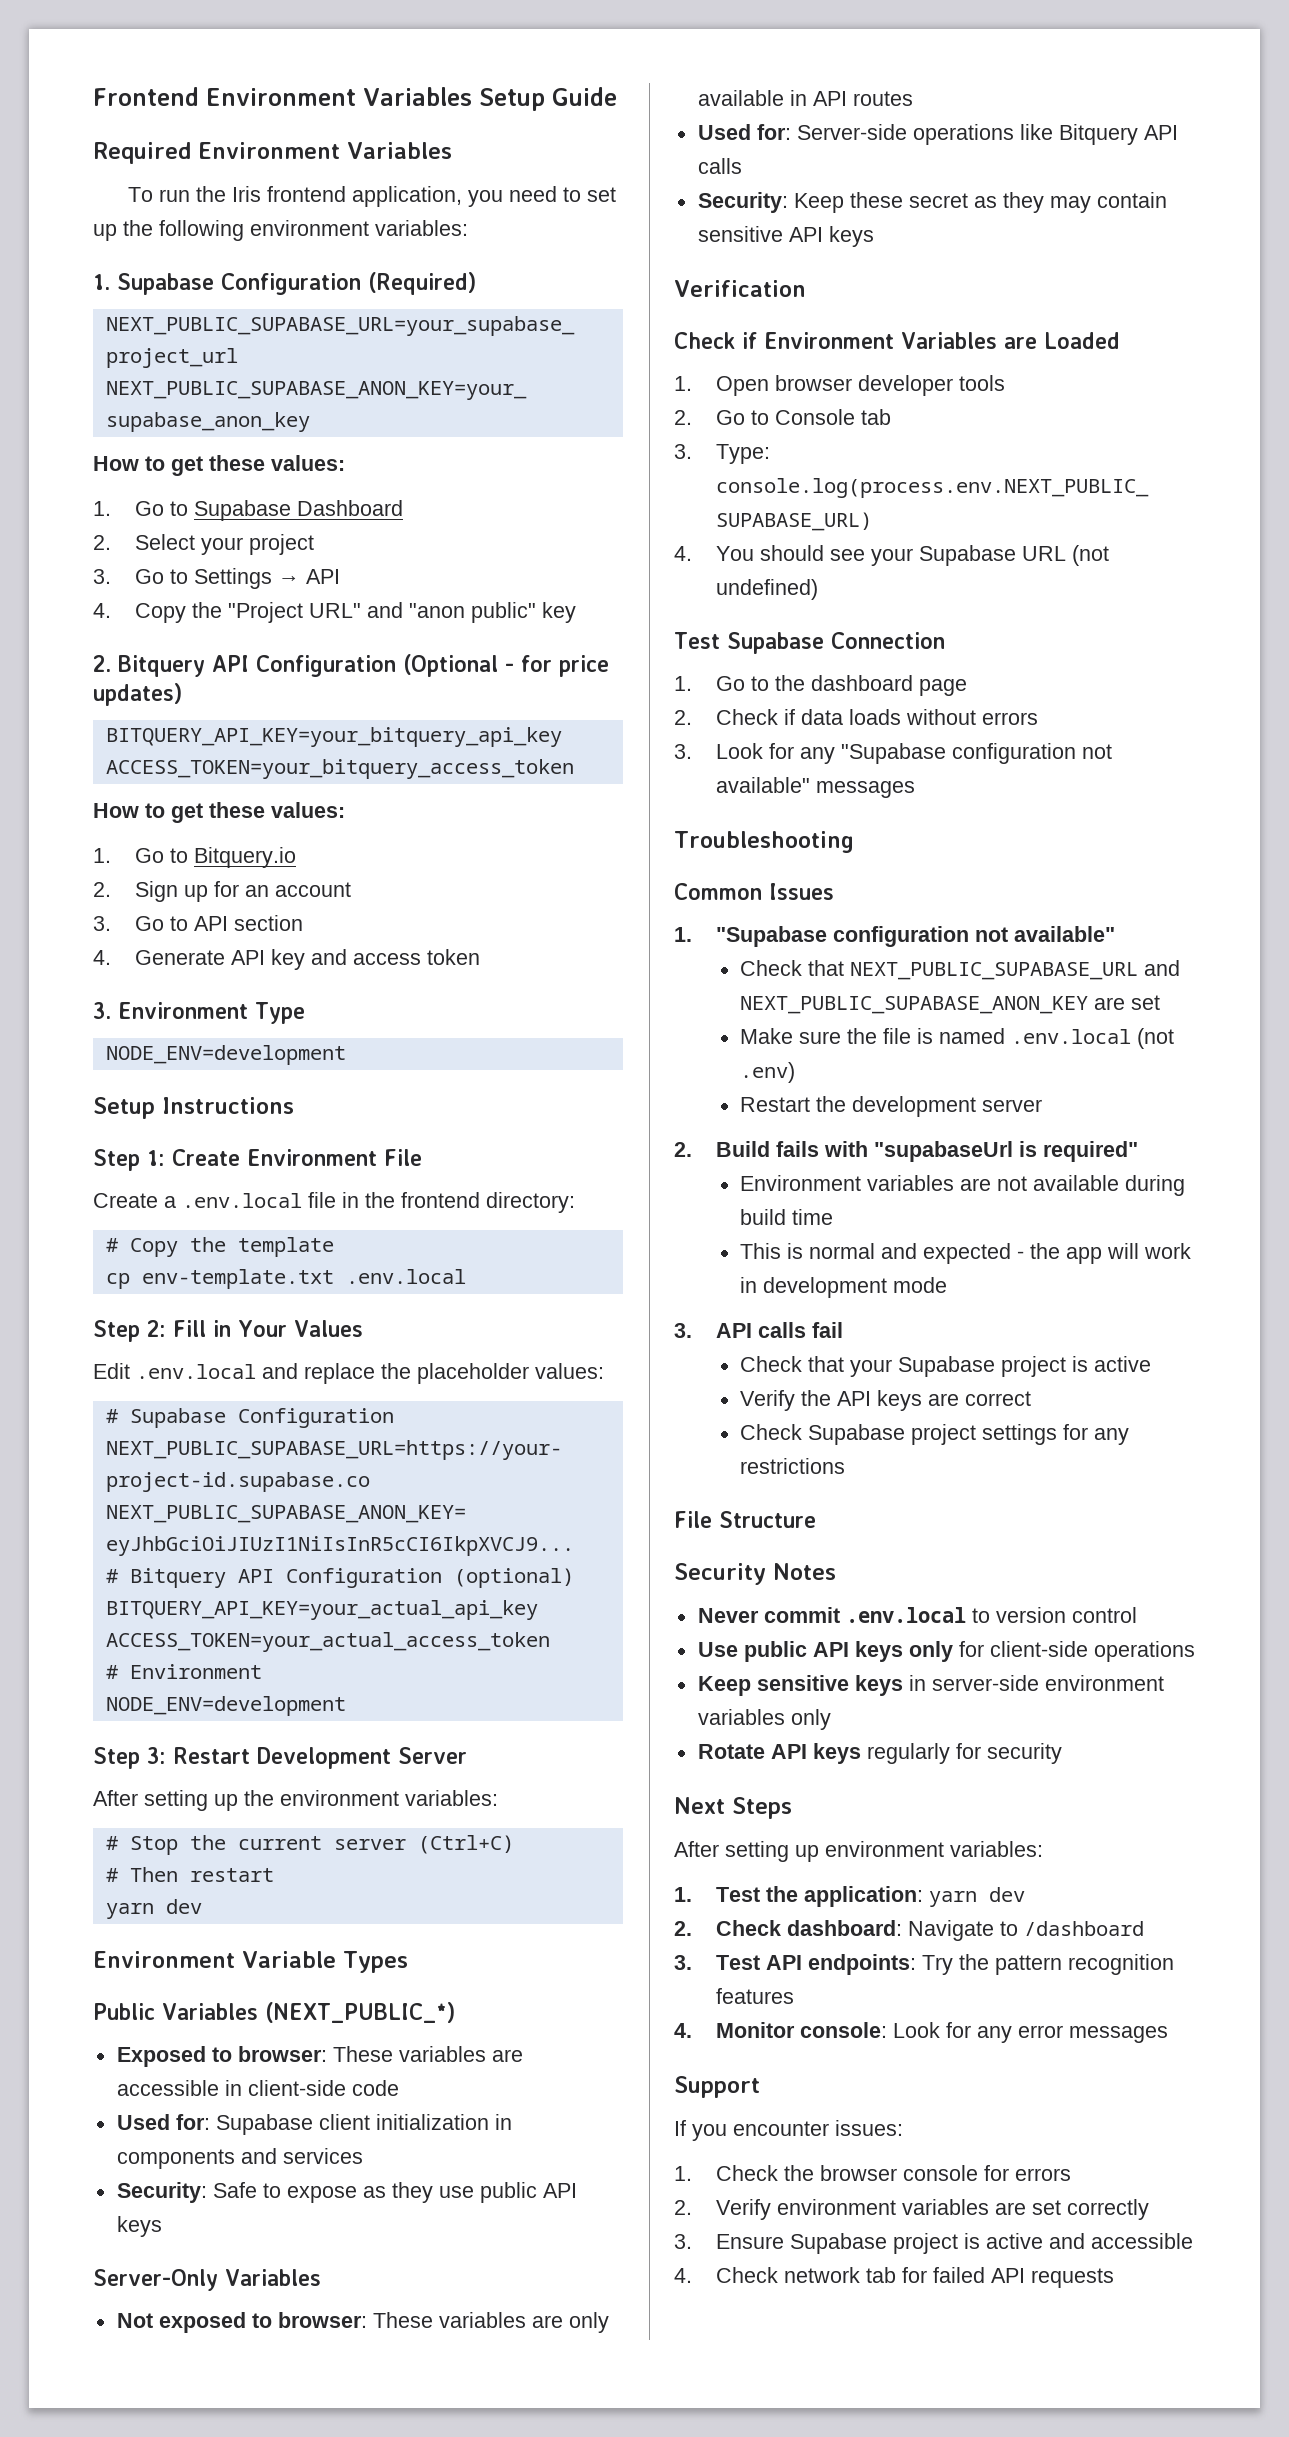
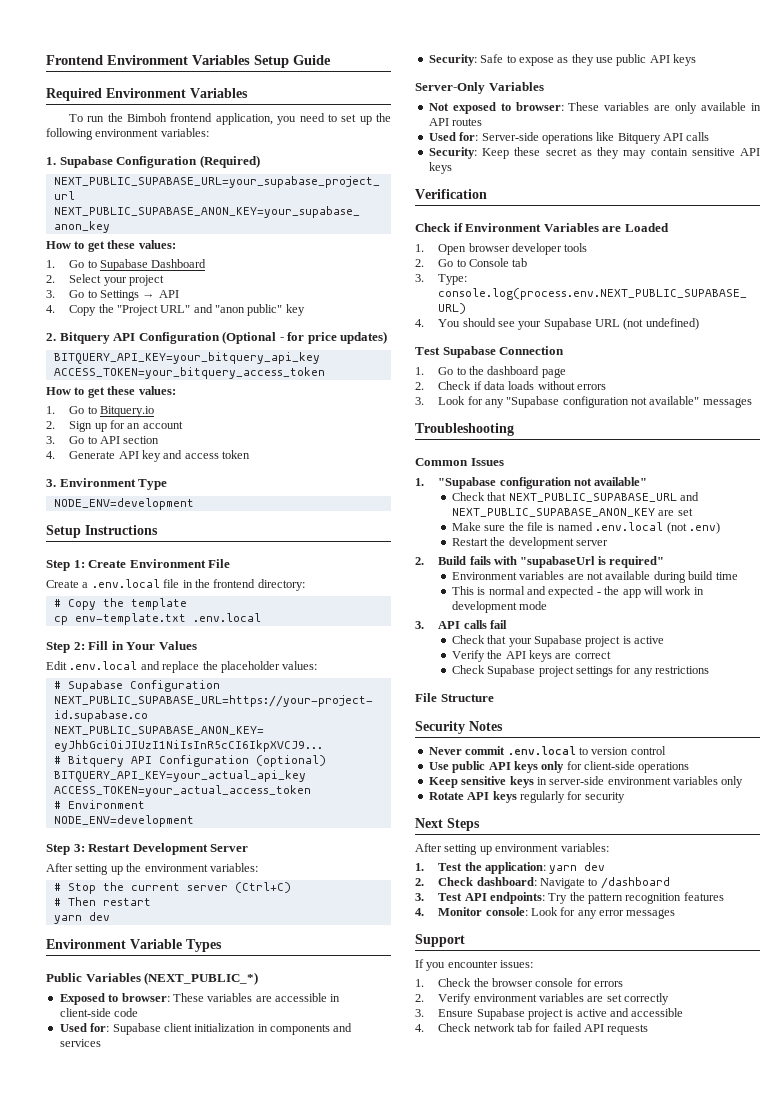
[231,186,261,202] Iris -> [127,113,168,122] Bimboh

